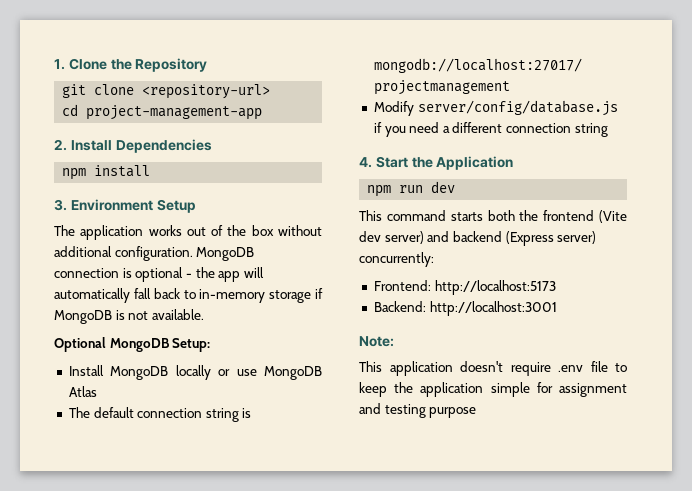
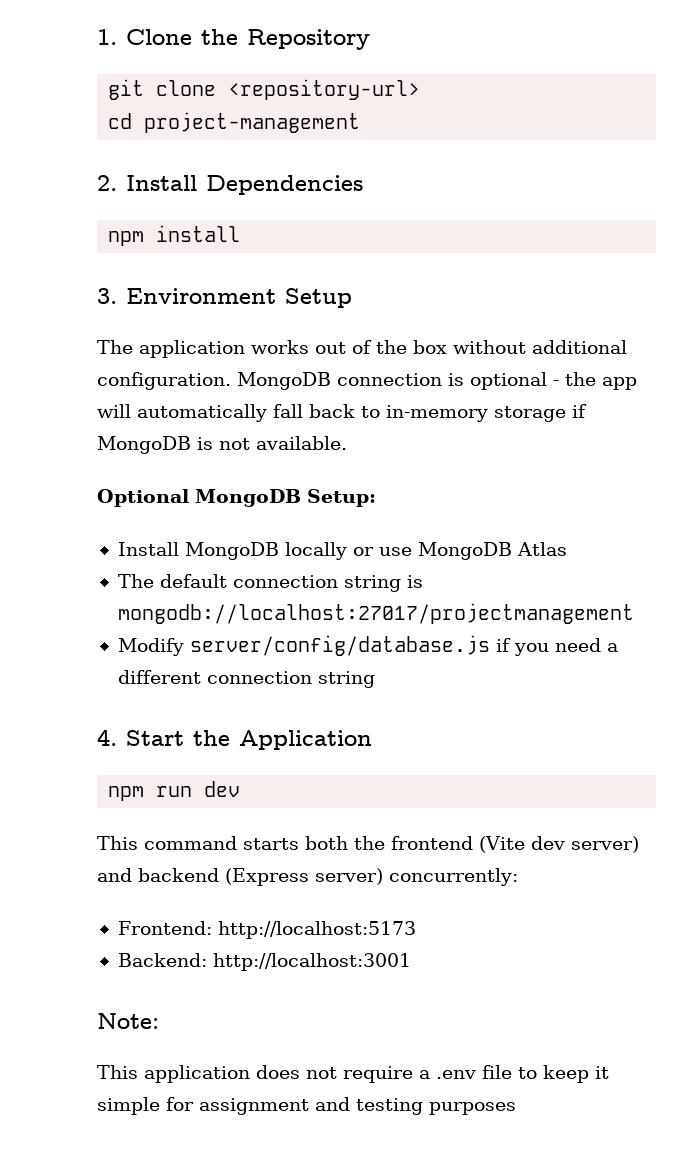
[86,105,263,120] project-management-app -> [144,112,361,133] project-management
[460,361,551,376] doesn't require -> [256,1065,430,1083] does not require a
[394,382,484,397] the application -> [595,1066,609,1079] it
[429,407,477,418] purpose -> [429,1102,516,1115] purposes

